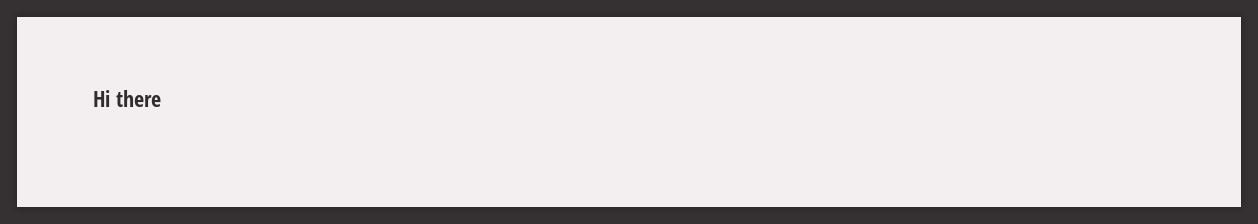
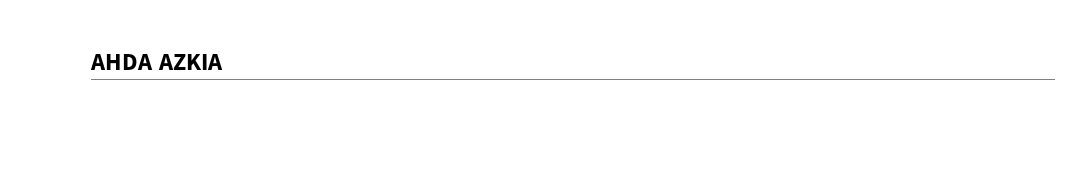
[93,90,161,107] Hi there -> [90,54,223,70] AHDA AZKIA

